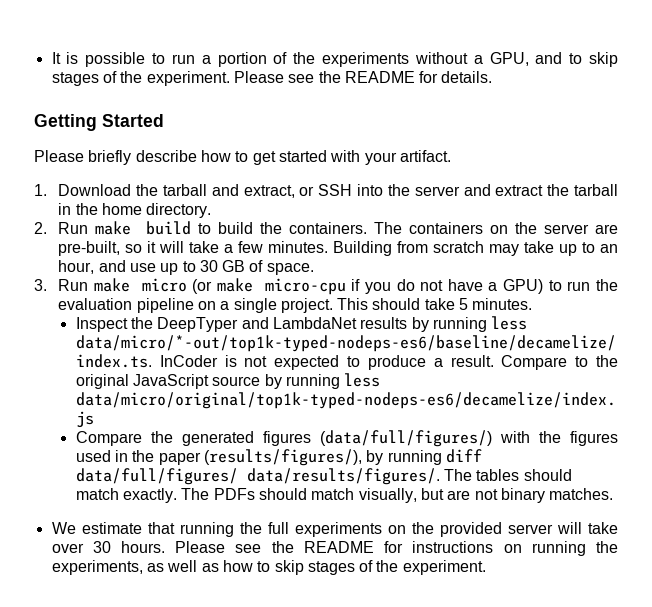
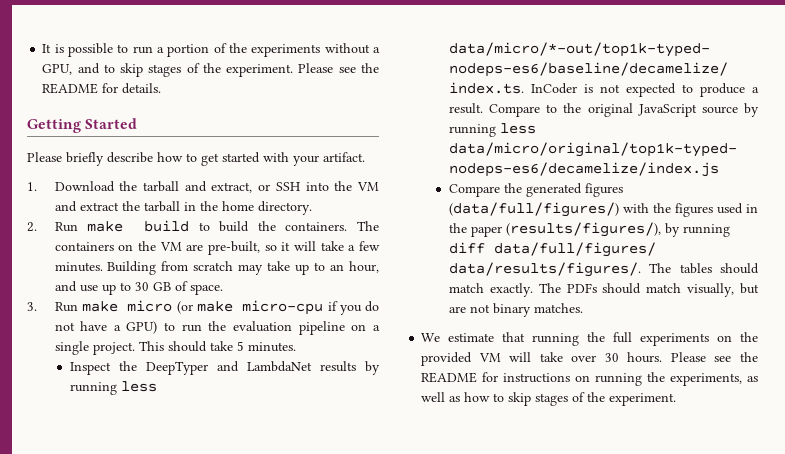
[414,186,460,196] server -> [356,182,379,191] VM
[543,224,589,234] server -> [159,242,182,251] VM
[507,524,553,534] server -> [478,353,501,362] VM

